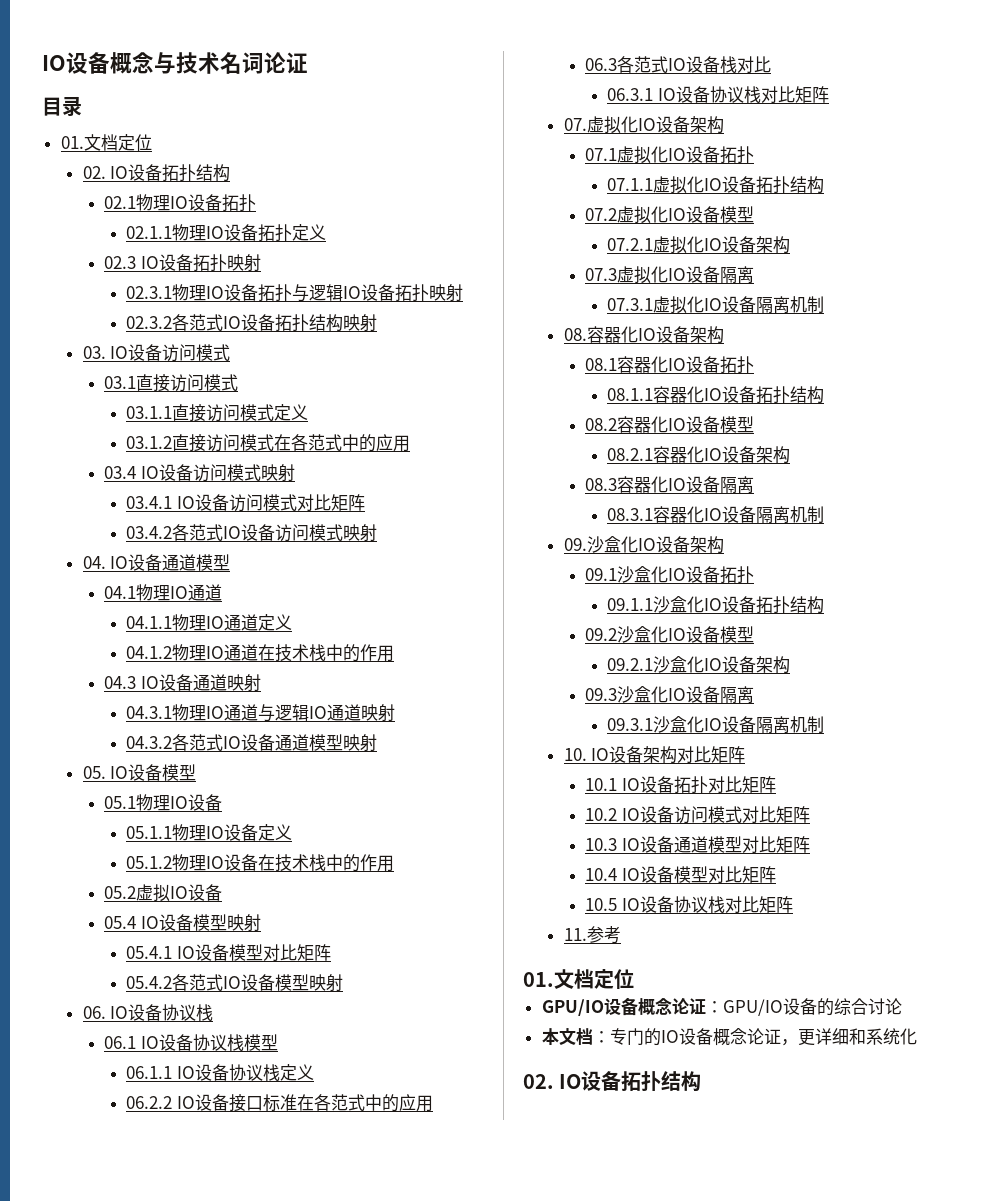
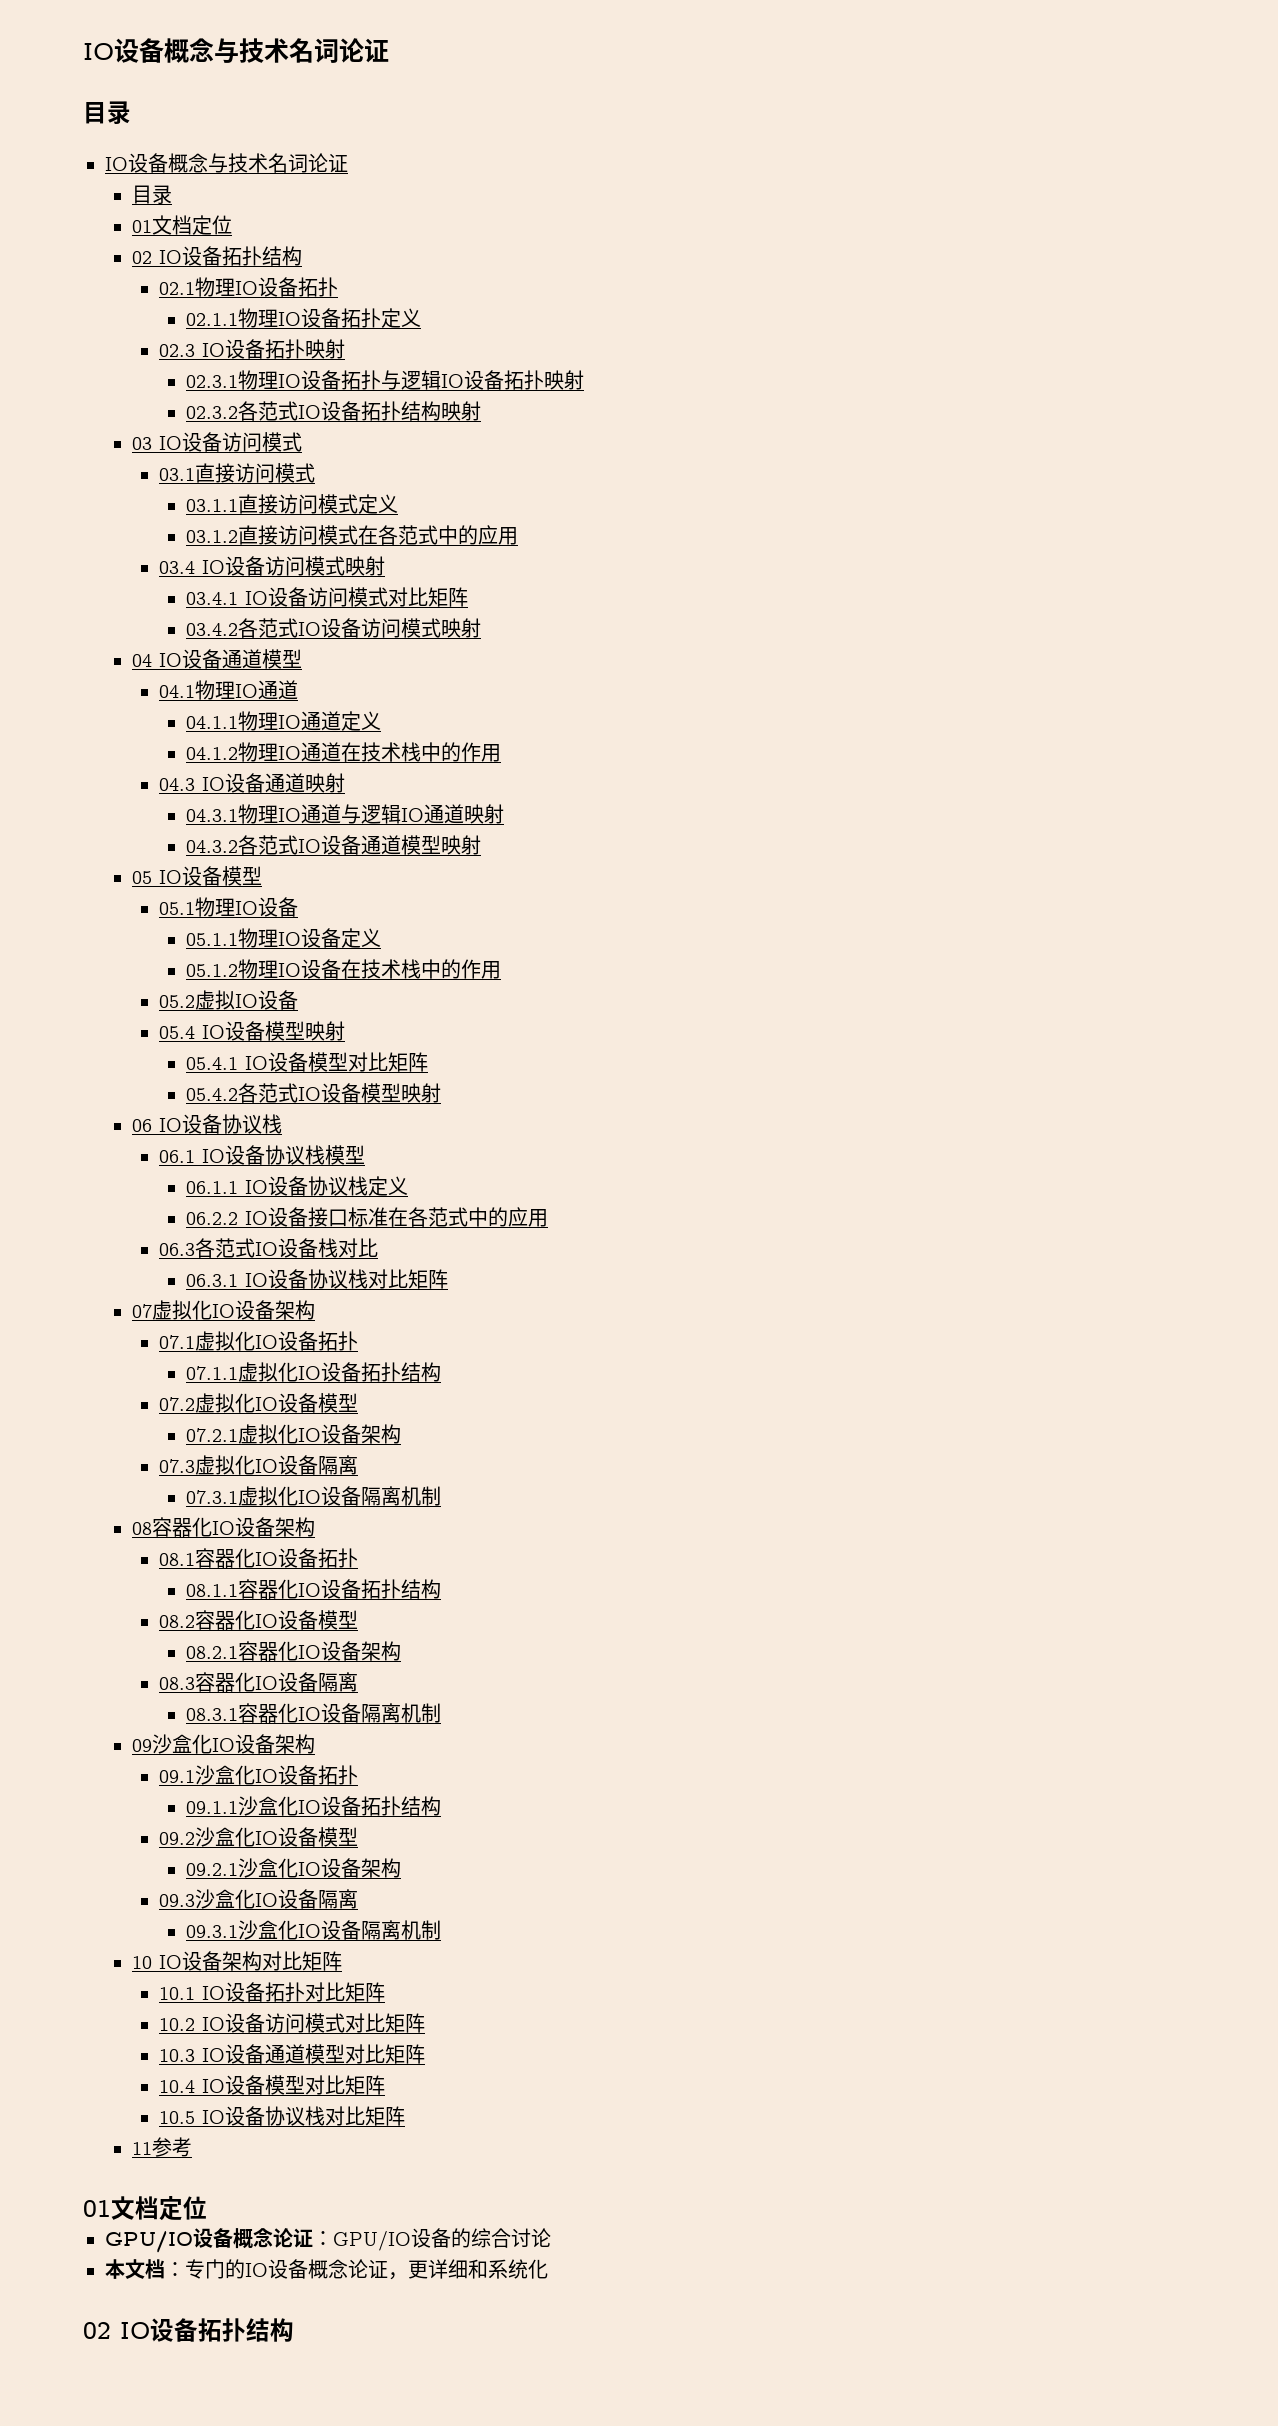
[42,52,308,74] [42,96,82,117] [60,134,152,151] [82,166,106,179] IO设备概念与技术名词论证 // 目录 // 01.文档定位 // 02. -> [83,38,389,63] [83,101,131,125] [105,153,348,173] [132,185,173,204] [132,215,233,235] [132,251,153,264] IO设备概念与技术名词论证 // 目录 // IO设备概念与技术名词论证 // 目录 // 01文档定位 // 02
[82,346,106,359] 03. -> [132,437,153,450] 03
[82,556,106,569] 04. -> [132,654,153,667] 04
[82,766,106,779] 05. -> [132,871,153,884] 05
[82,1006,106,1019] 06. -> [132,1119,153,1132] 06
[563,118,587,131] 07. -> [132,1304,153,1318] 07
[563,328,587,341] 08. -> [132,1522,153,1535] 08
[563,538,587,551] 09. -> [132,1739,153,1752] 09
[563,748,587,761] 10. -> [132,1956,153,1969] 10
[563,928,587,941] 11. -> [132,2142,153,2155] 11
[523,972,554,987] 01. -> [83,2200,111,2217] 01
[523,1074,554,1089] 02. -> [83,2322,111,2339] 02

